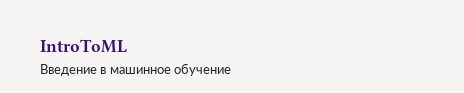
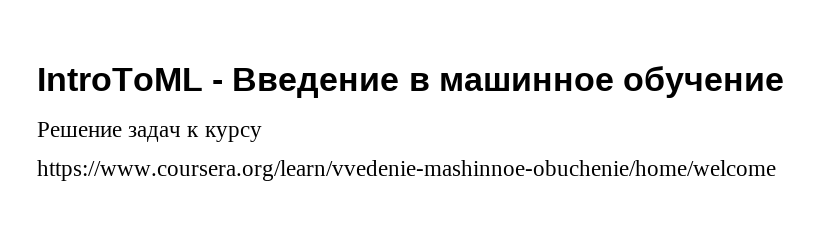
(127, 46) // -> [212,80,224,91] -
(232, 69) none -> [37,122,262,142] [37,160,776,181] // Решение задач к курсу https://www.coursera.org/learn/vvedenie-mashinnoe-obuchenie/home/welcome

